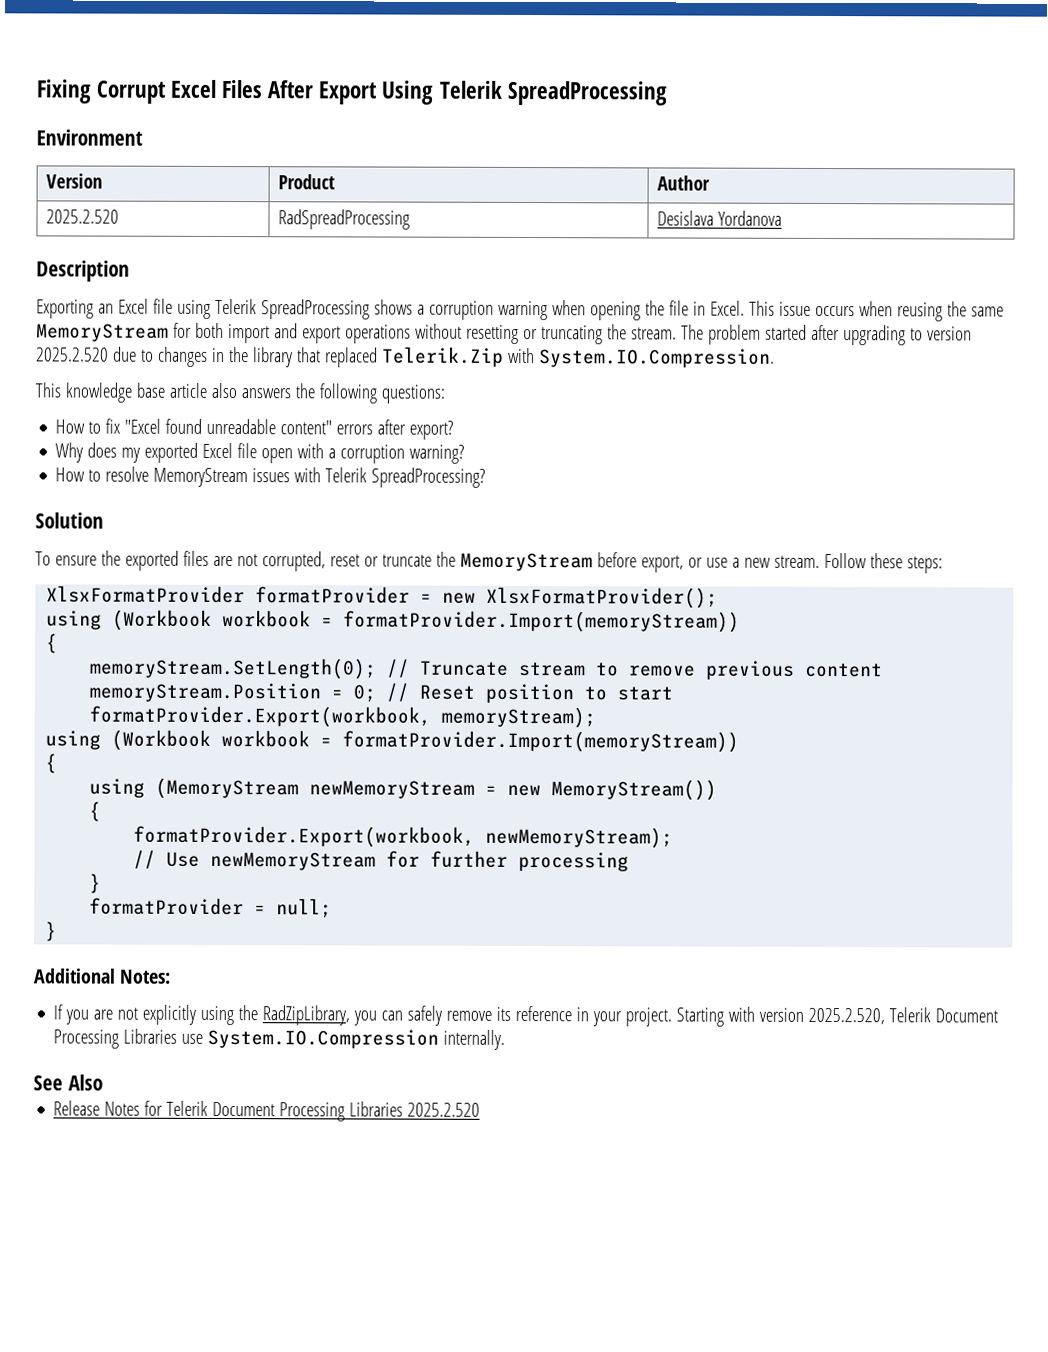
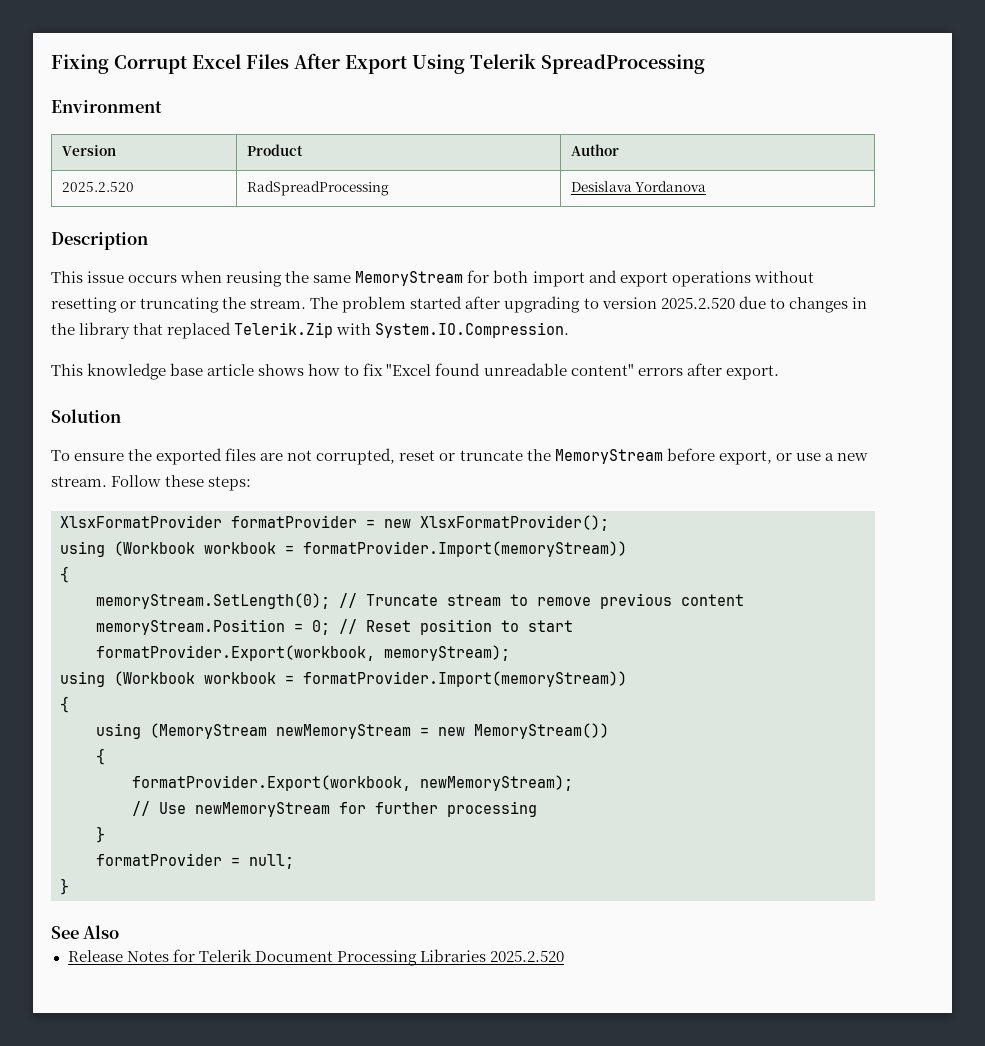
[36,298,745,321] Exporting an Excel file using Telerik SpreadProcessing shows a corruption warning when opening the file in Excel. -> (148, 241) none
[210,382,445,404] [55,419,86,434] also answers the following questions: // How -> [258,364,341,376] shows how
[409,420,454,440] [55,442,465,464] [55,466,486,488] export? // Why does my exported Excel file open with a corruption warning? // How to resolve MemoryStream issues with Telerik SpreadProcessing? -> [725,365,779,380] export.
[33,968,172,984] [53,1004,999,1027] [53,1028,506,1050] // Additional Notes: // If you are not explicitly using the RadZipLibrary, you can safely remove its reference in your project. Starting with version 2025.2.520, Telerik Document Processing Libraries use System.IO.Compression internally. -> (69, 886) none

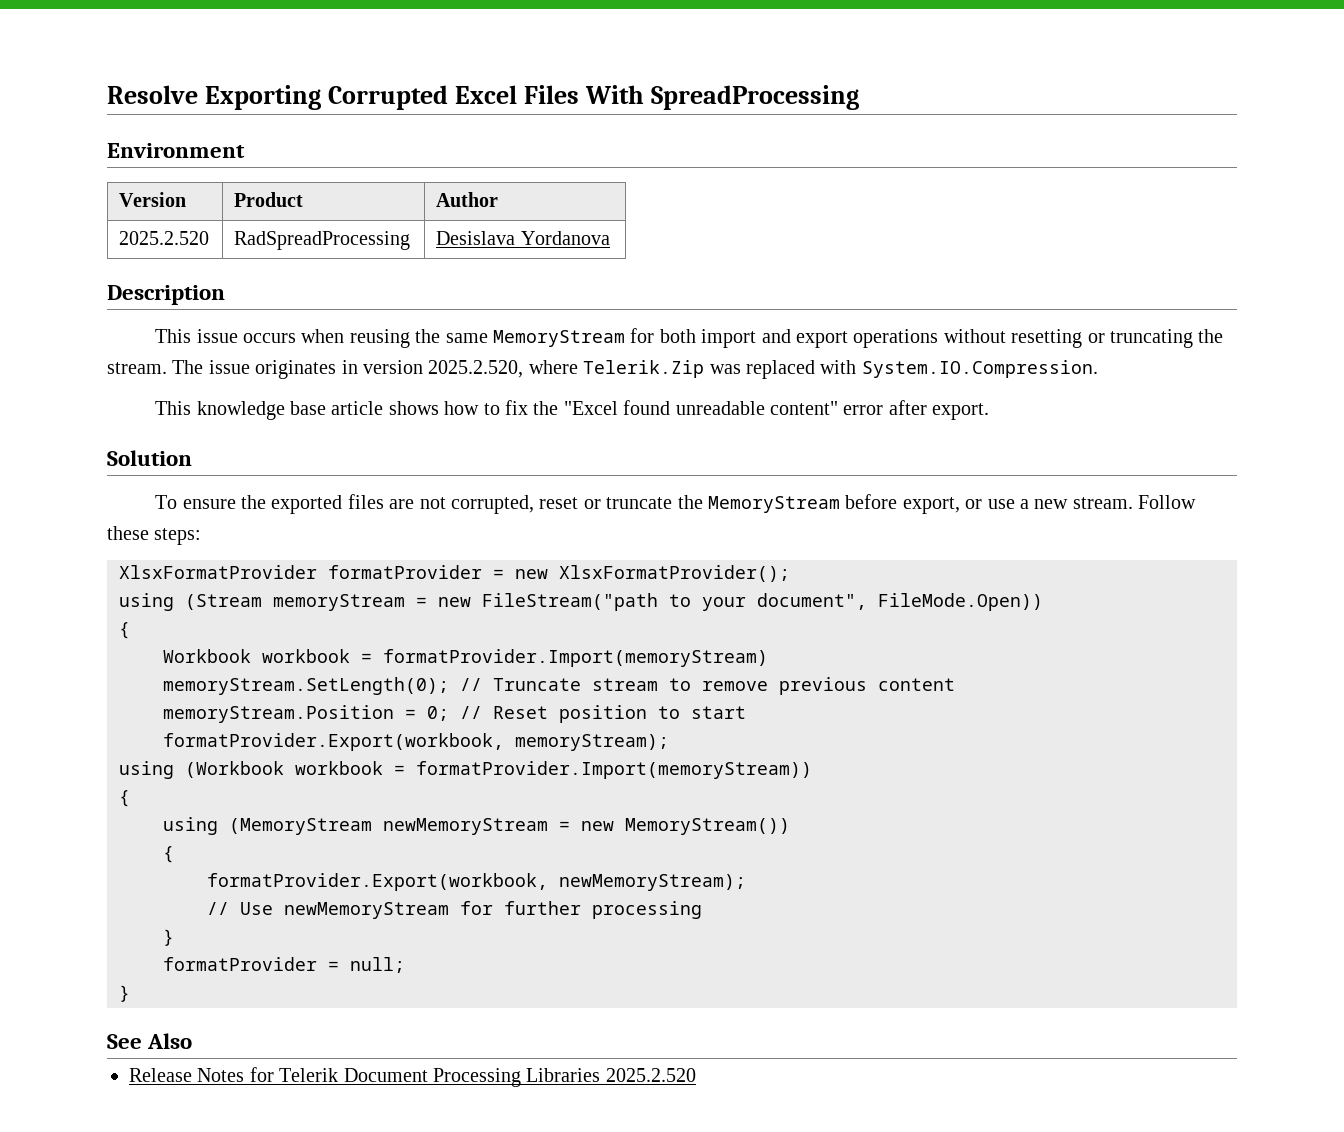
[51,53,536,74] Fixing Corrupt Excel Files After Export Using Telerik -> [107,85,645,110] Resolve Exporting Corrupted Excel Files With
[342,296,867,313] [51,322,334,339] problem started after upgrading to version 2025.2.520 due to changes in the library that replaced Telerik.Zip -> [208,360,815,379] issue originates in version 2025.2.520, where Telerik.Zip was replaced
(384, 369) none -> [533,401,559,415] the
[637,368,683,376] errors -> [843,405,884,415] error
[114,541,627,557] [60,566,69,583] (Workbook workbook = formatProvider.Import(memoryStream)) // { -> [185,593,1043,611] [119,622,130,639] [163,649,768,667] (Stream memoryStream = new FileStream("path to your document", FileMode.Open)) // { // Workbook workbook = formatProvider.Import(memoryStream)

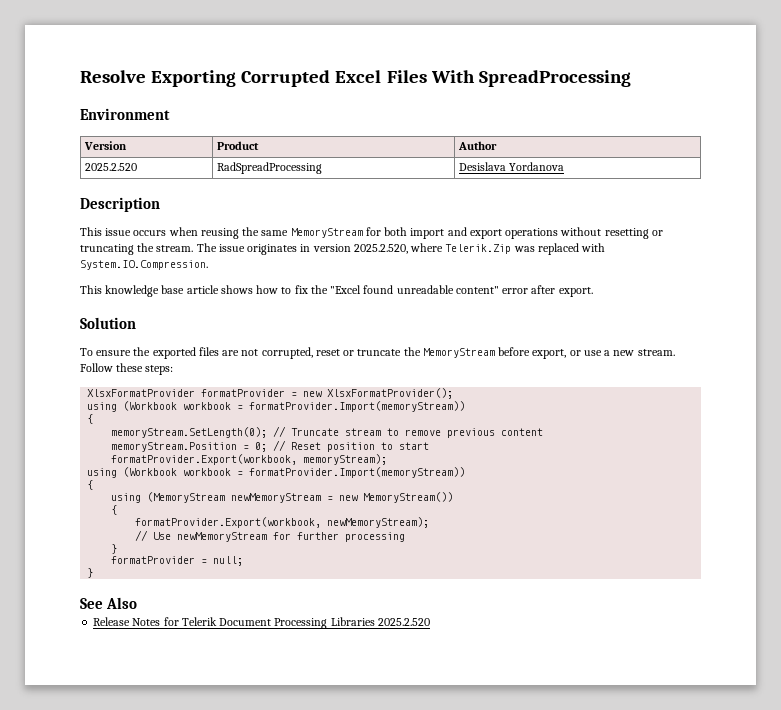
[185,593,1043,611] [119,622,130,639] [163,649,768,667] (Stream memoryStream = new FileStream("path to your document", FileMode.Open)) // { // Workbook workbook = formatProvider.Import(memoryStream) -> [123,401,466,412] [87,414,94,424] (Workbook workbook = formatProvider.Import(memoryStream)) // {

